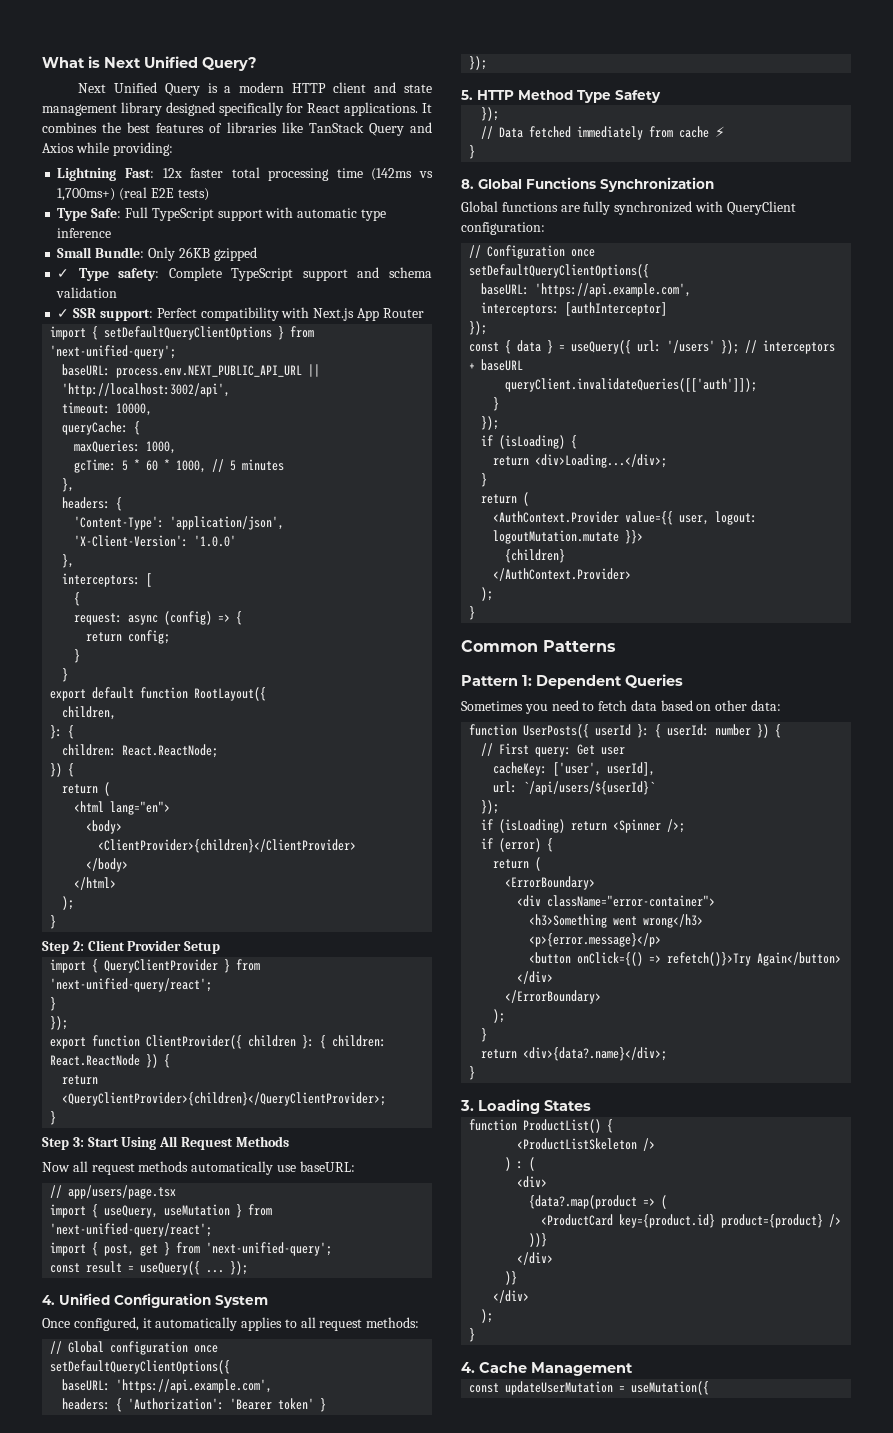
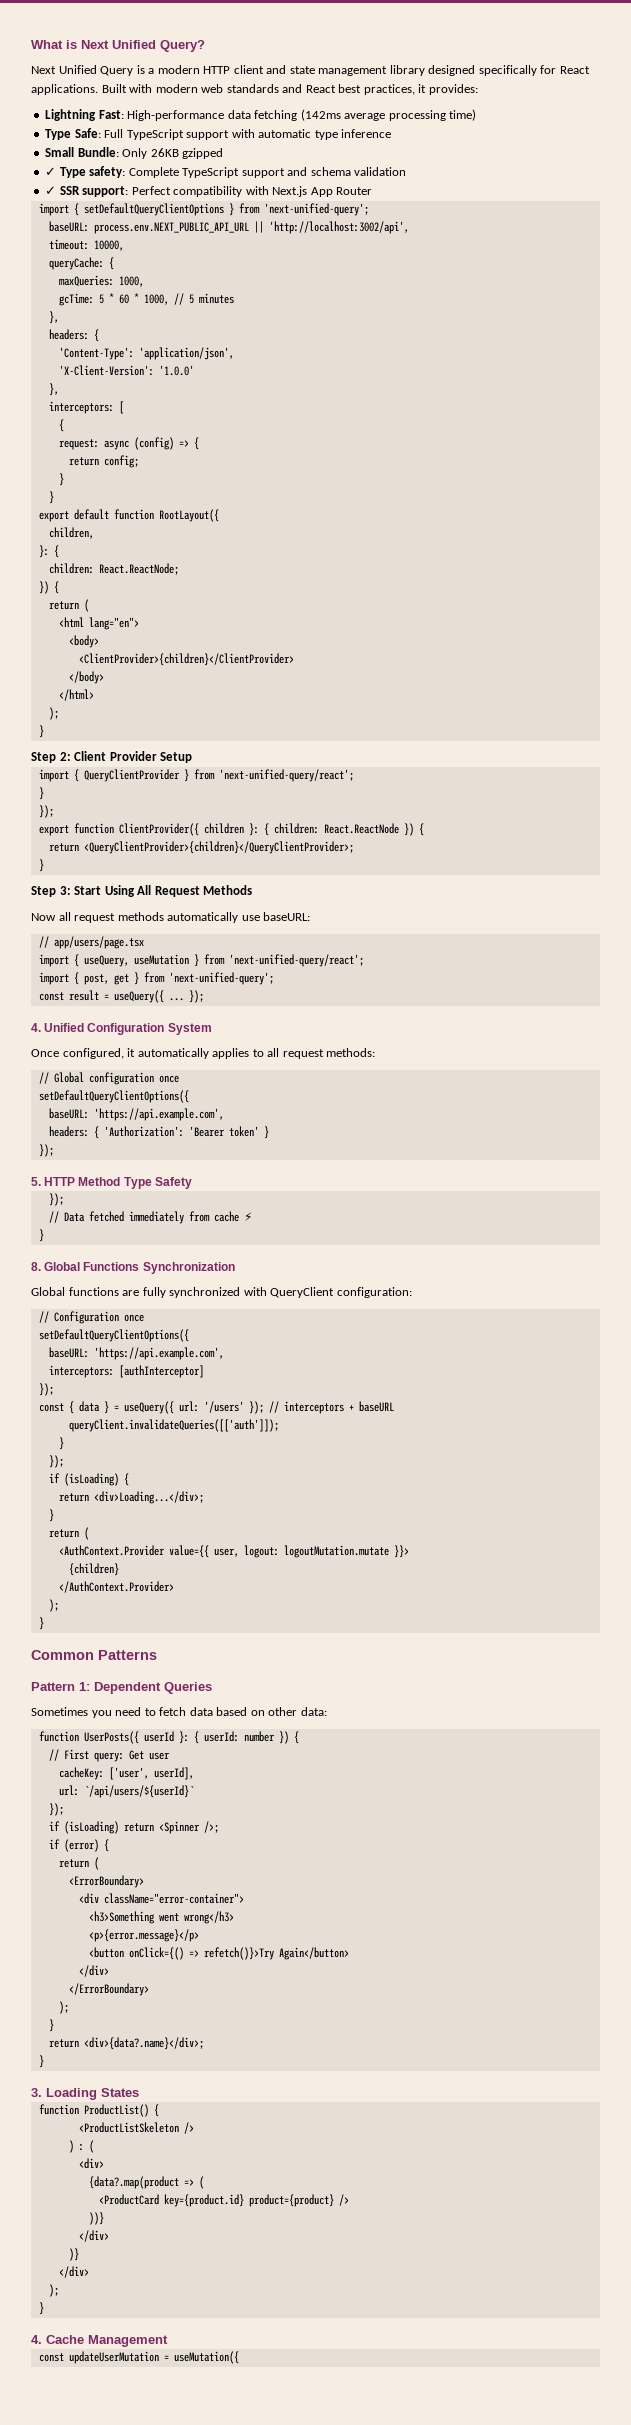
[421,103,432,113] [42,122,432,136] [42,142,173,156] [57,167,433,181] [57,187,209,201] It combines the best features of libraries like TanStack Query and Axios while providing: // Lightning Fast: 12x faster total processing time (142ms vs 1,700ms+) (real E2E tests) -> [101,84,478,95] [45,109,477,121] Built with modern web standards and React best practices, it provides: // Lightning Fast: High-performance data fetching (142ms average processing time)

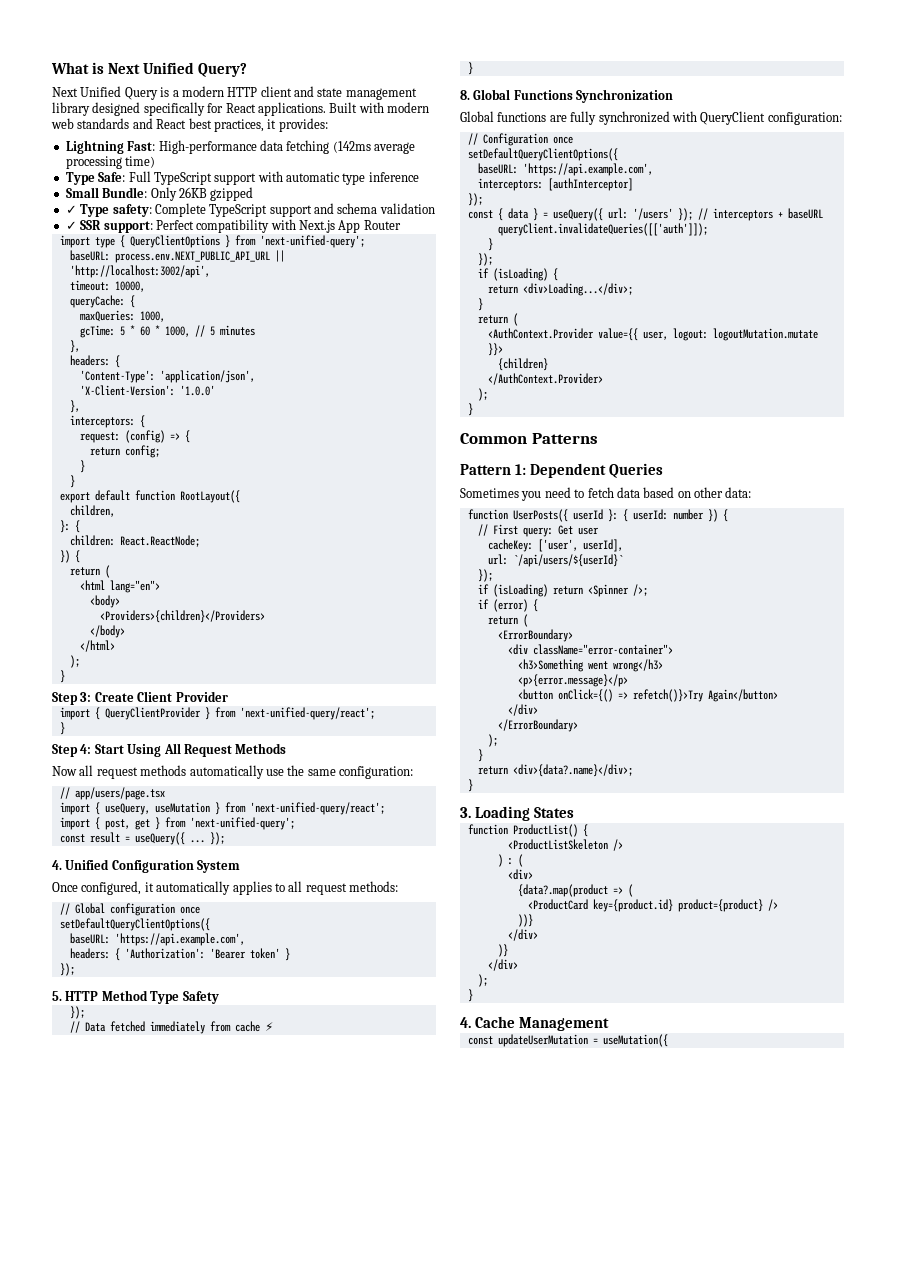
[73,203,224,216] { setDefaultQueryClientOptions -> [94,235,220,248] type { QueryClientOptions
[118,401,124,414] [ // -> (135, 421) none
[103,440,129,450] async -> (120, 437) none
[78,653,294,666] <ClientProvider>{children}</ClientProvider> -> [99,610,265,623] <Providers>{children}</Providers>
[59,752,71,761] 2: -> [80,692,134,702] 3: Create
[160,752,193,763] Setup -> (228, 696) none
[38,805,54,818] [38,823,424,836] [48,841,354,854] [38,859,44,872] [31,886,71,897] // }); // export function ClientProvider({ children }: { children: React.ReactNode }) { // return <QueryClientProvider>{children}</QueryClientProvider>; // } // Step 3: -> [52,744,92,757] // Step 4:
[263,912,311,921] baseURL: -> [287,765,413,779] the same configuration:

